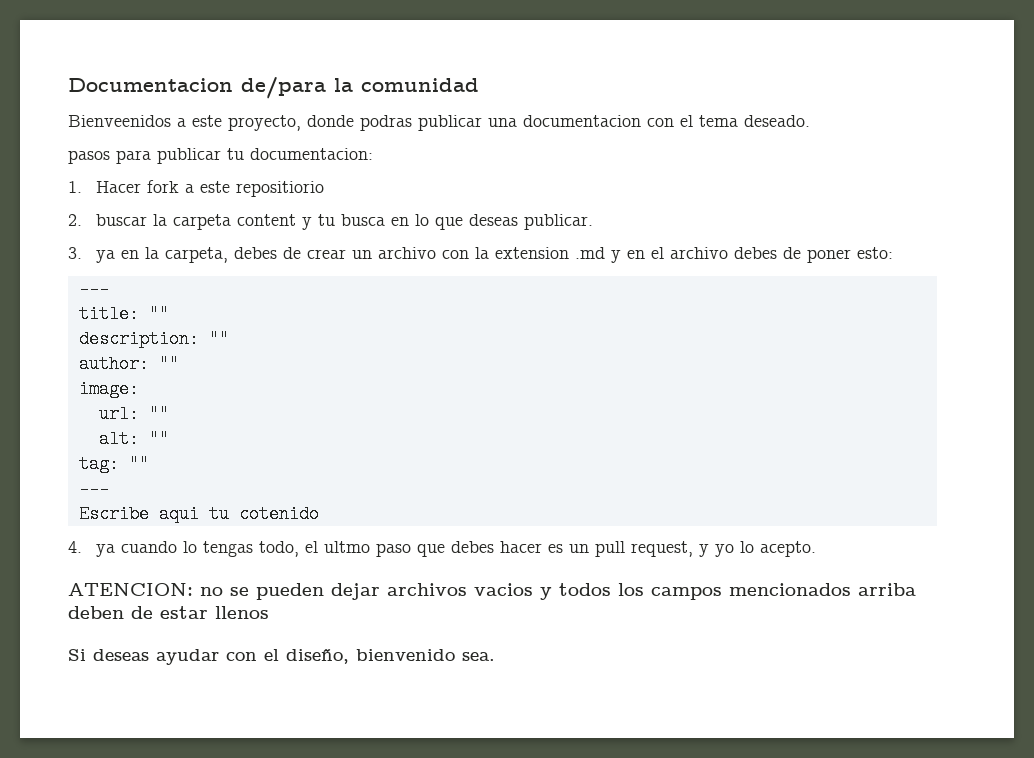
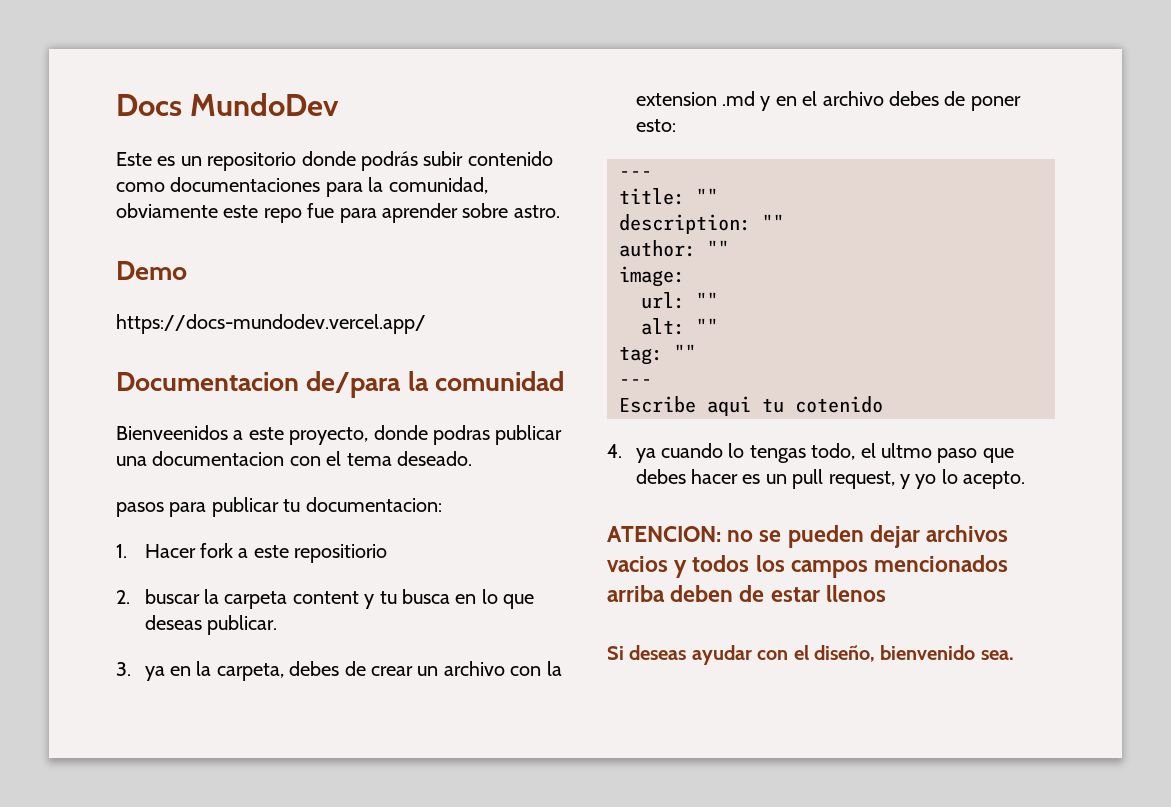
(68, 85) none -> [116,93,340,116] [116,151,553,171] [116,177,488,197] [116,203,560,223] [116,261,187,280] [116,314,426,334] Docs MundoDev // Este es un repositorio donde podrás subir contenido como documentaciones para la comunidad, obviamente este repo fue para aprender sobre astro. // Demo // https://docs-mundodev.vercel.app/ //

